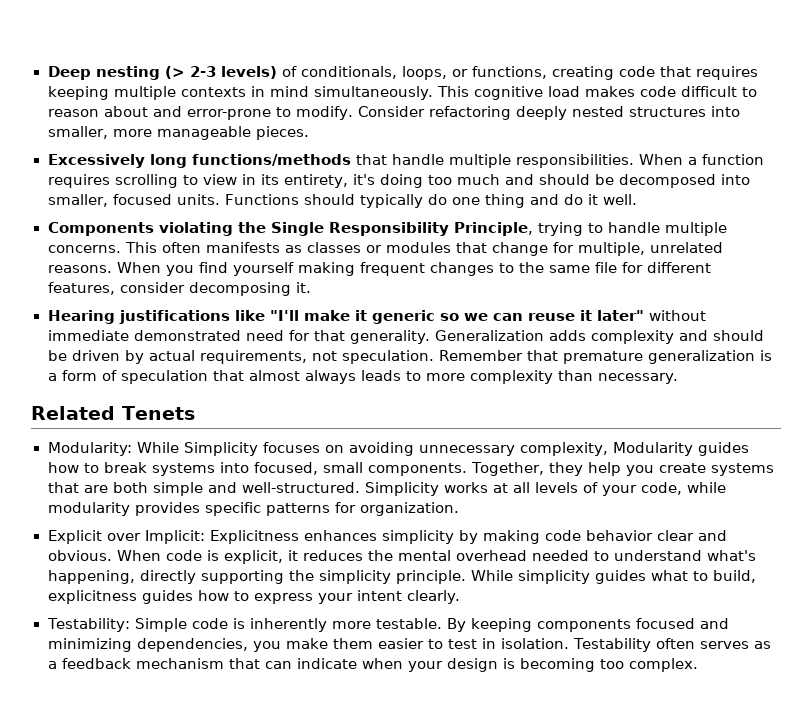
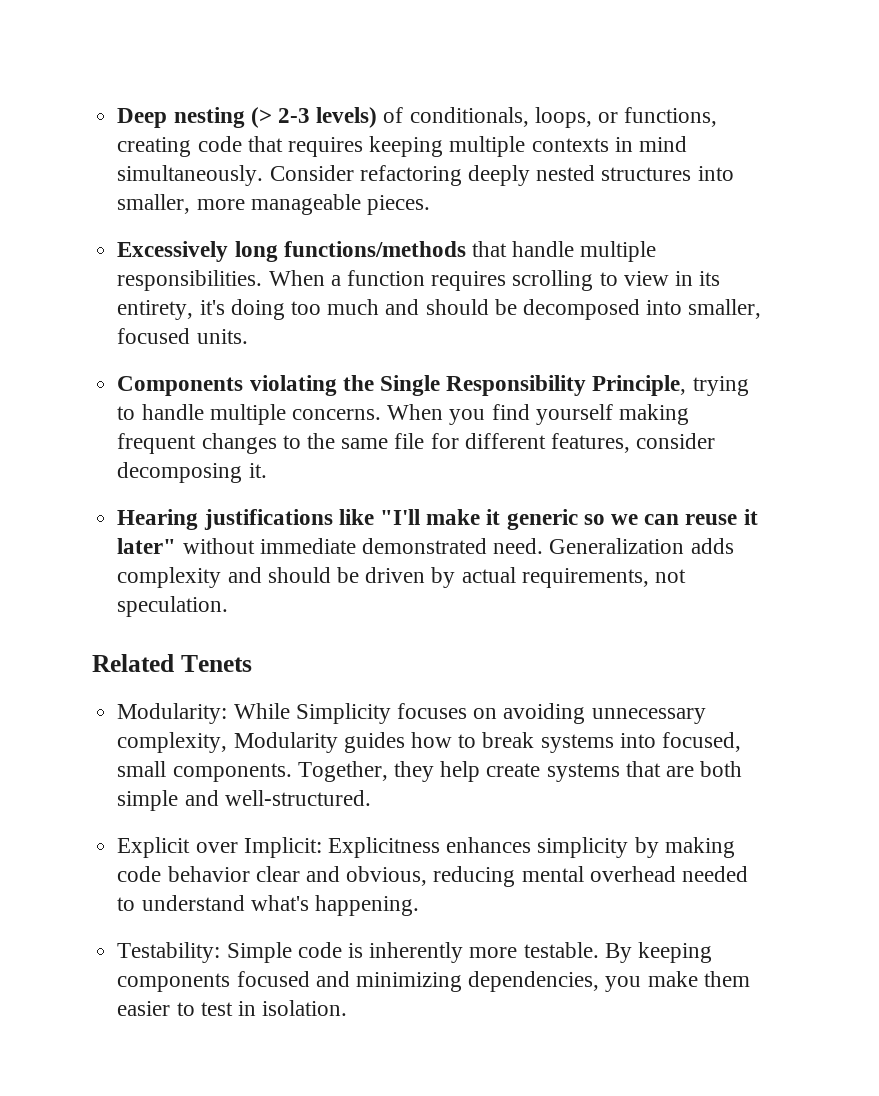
[437,86,758,100] [47,106,354,120] This cognitive load makes code difficult to reason about and error-prone to modify. -> (264, 175) none
[224,194,637,208] Functions should typically do one thing and do it well. -> (248, 336) none
[124,242,723,256] [47,265,112,273] This often manifests as classes or modules that change for multiple, unrelated reasons. -> (381, 414) none
[245,330,431,344] need for that generality. -> [493,538,544,554] need.
[438,350,772,364] [47,370,679,384] Remember that premature generalization is a form of speculation that almost always leads to more complexity than necessary. -> (229, 606) none
[626,465,655,476] you -> (481, 771) none
[364,482,726,496] [47,502,459,516] Simplicity works at all levels of your code, while modularity provides specific patterns for organization. -> (371, 798) none
[47,550,393,564] obvious. When code is explicit, it reduces the -> [346,866,516,887] obvious, reducing
[47,570,756,584] [47,590,461,604] happening, directly supporting the simplicity principle. While simplicity guides what to build, explicitness guides how to express your intent clearly. -> [314,895,419,916] happening.
[572,638,772,652] [47,658,698,672] Testability often serves as a feedback mechanism that can indicate when your design is becoming too complex. -> (348, 1008) none

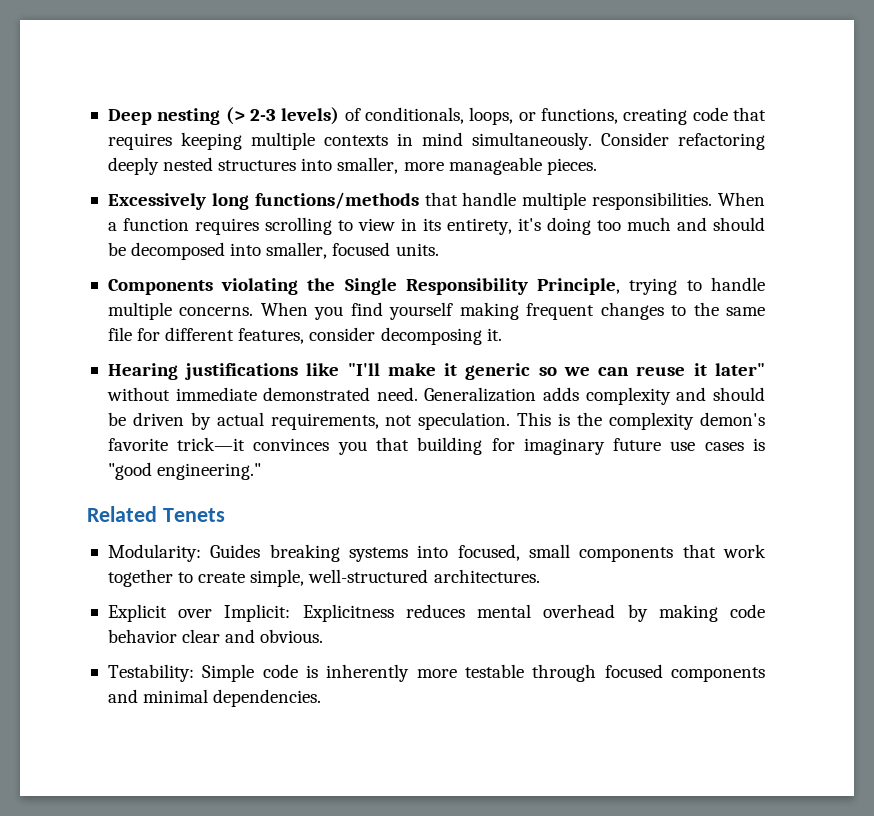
[92,654,252,672] [117,703,706,724] [117,732,741,753] [117,761,743,782] [117,790,371,811] // Related Tenets // Modularity: While Simplicity focuses on avoiding unnecessary complexity, Modularity guides how to break systems into focused, small components. Together, they help create systems that are both simple and well-structured. -> [517,412,765,430] [107,437,765,455] [107,462,262,480] [87,506,225,522] [107,544,766,562] [107,569,540,587] This is the complexity demon's favorite trick—it convinces you that building for imaginary future use cases is "good engineering." // Related Tenets // Modularity: Guides breaking systems into focused, small components that work together to create simple, well-structured architectures.
[446,837,629,858] enhances simplicity -> [405,604,616,618] reduces mental overhead
[346,866,748,887] [117,895,419,916] obvious, reducing mental overhead needed to understand what's happening. -> [260,629,324,643] obvious.
[523,942,712,963] [117,971,750,992] [117,1000,348,1016] testable. By keeping components focused and minimizing dependencies, you make them easier to test in isolation. -> [464,664,765,682] [107,689,322,707] testable through focused components and minimal dependencies.

